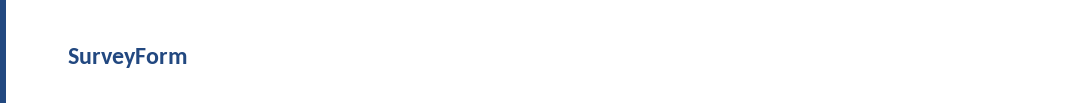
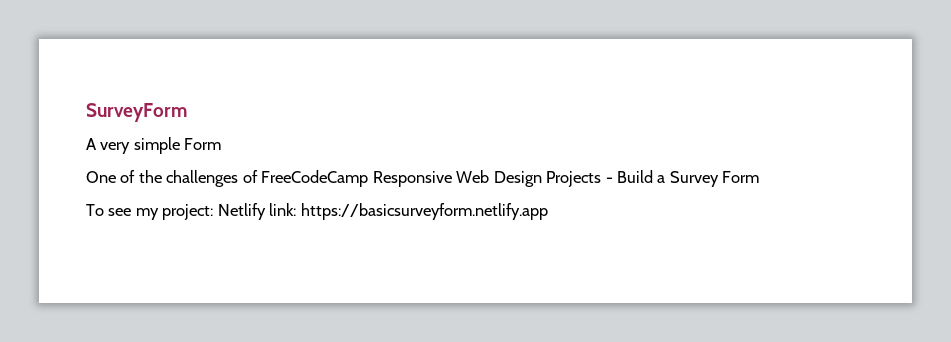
(188, 58) none -> [86,137,222,154] [86,170,760,187] [86,203,548,220] // A very simple Form // One of the challenges of FreeCodeCamp Responsive Web Design Projects - Build a Survey Form // To see my project: Netlify link: https://basicsurveyform.netlify.app

